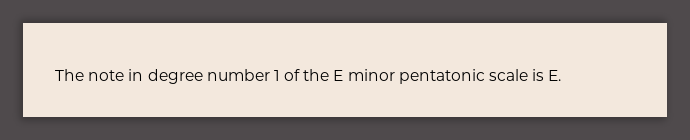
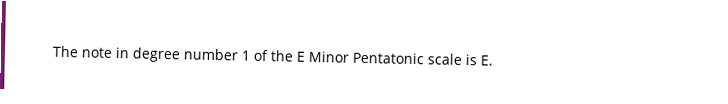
[347,69,485,84] minor pentatonic -> [308,50,424,65] Minor Pentatonic

